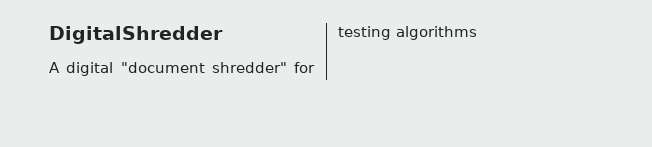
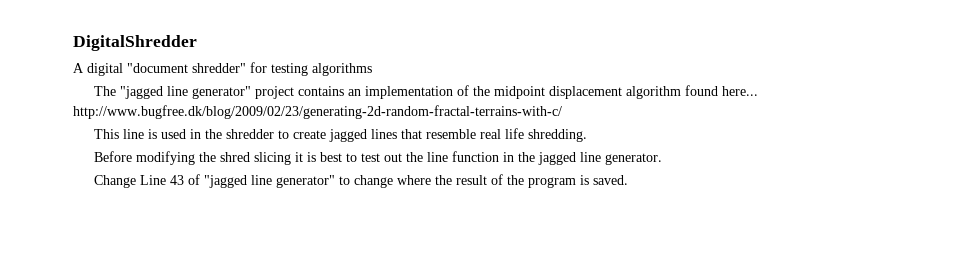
(477, 33) none -> [94,85,759,99] [73,105,562,119] [94,128,588,142] [94,151,663,165] [94,174,629,188] // The "jagged line generator" project contains an implementation of the midpoint displacement algorithm found here... http://www.bugfree.dk/blog/2009/02/23/generating-2d-random-fractal-terrains-with-c/ // This line is used in the shredder to create jagged lines that resemble real life shredding. // Before modifying the shred slicing it is best to test out the line function in the jagged line generator. // Change Line 43 of "jagged line generator" to change where the result of the program is saved.

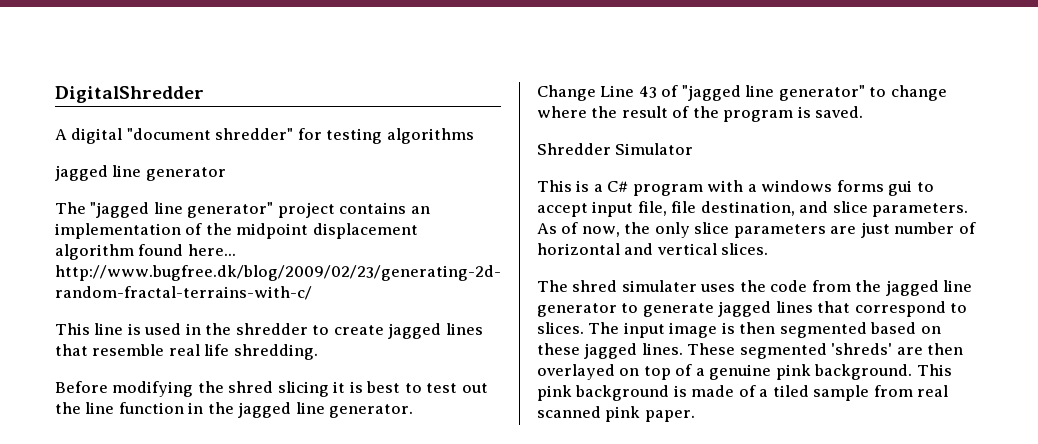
(372, 69) none -> [55,165,226,181] // jagged line generator
(629, 180) none -> [537,143,694,155] [537,180,934,196] [537,201,969,217] [537,222,976,238] [537,243,769,255] [537,280,973,296] [537,301,968,317] [537,322,941,338] [537,343,964,359] [537,364,952,380] [537,385,949,401] [537,406,695,422] // Shredder Simulator // This is a C# program with a windows forms gui to accept input file, file destination, and slice parameters. As of now, the only slice parameters are just number of horizontal and vertical slices. // The shred simulater uses the code from the jagged line generator to generate jagged lines that correspond to slices. The input image is then segmented based on these jagged lines. These segmented 'shreds' are then overlayed on top of a genuine pink background. This pink background is made of a tiled sample from real scanned pink paper.

